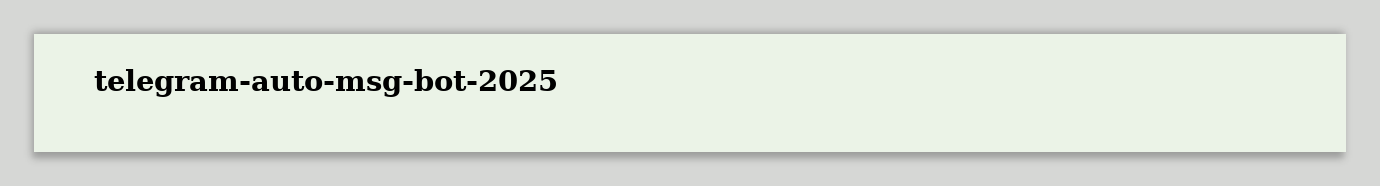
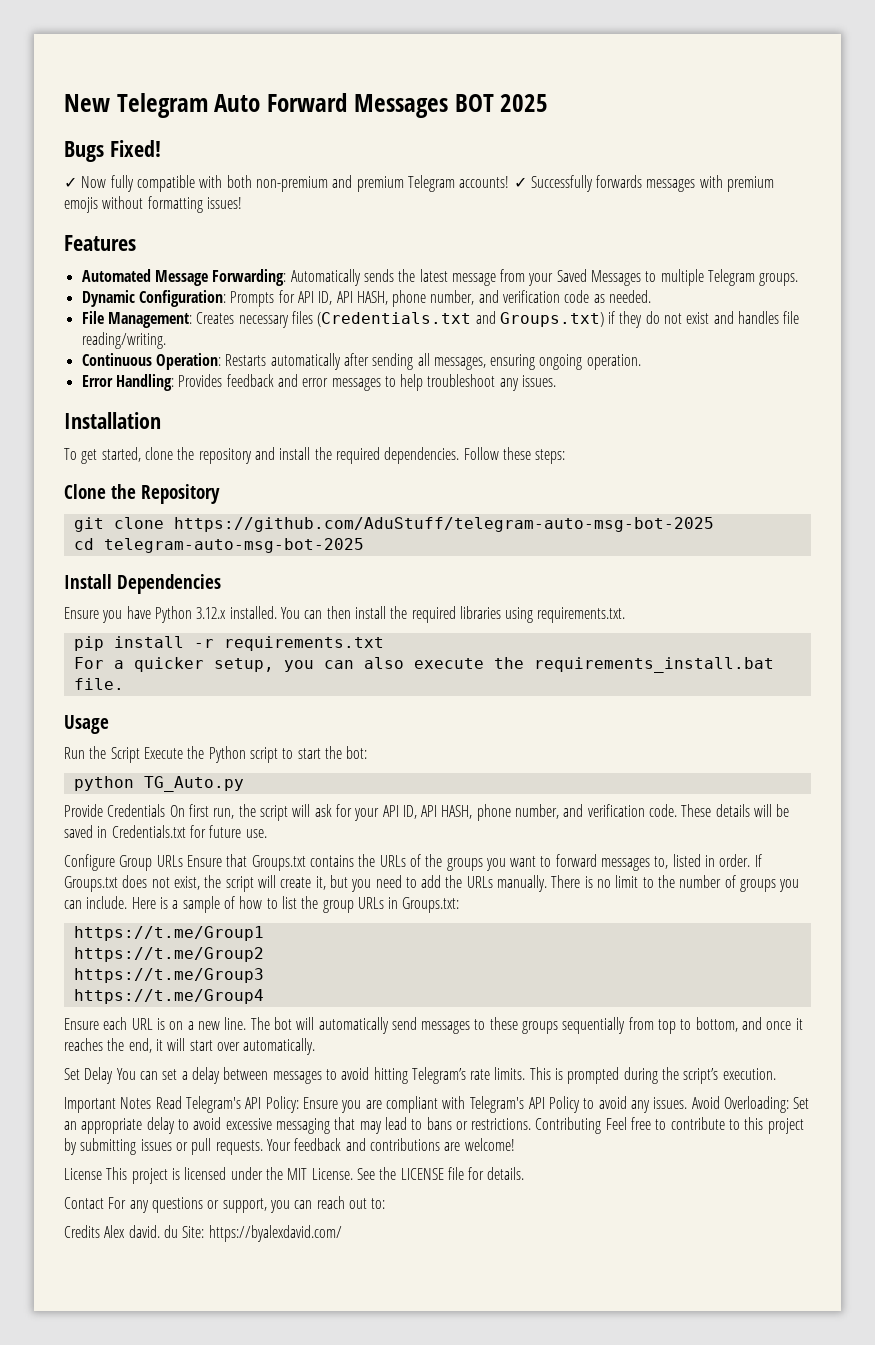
[94,69,558,97] telegram-auto-msg-bot-2025 -> [64,93,549,118] [64,140,161,162] [64,175,775,192] [64,196,242,213] [64,235,136,251] [81,269,799,286] [81,290,652,307] [81,311,800,328] [81,332,166,349] [81,353,641,370] [81,374,557,391] [64,412,161,429] [64,447,566,464] [64,484,220,504] [73,517,714,532] [73,538,364,553] [64,574,221,594] [64,606,626,623] [73,636,384,651] [73,657,774,673] [73,678,124,690] [64,715,109,734] [64,746,368,763] [73,776,244,792] [64,804,790,821] [64,825,267,838] [64,854,762,871] [64,875,800,892] [64,896,460,913] [73,926,264,941] [73,947,264,962] [73,968,264,983] [73,989,264,1004] [64,1017,803,1034] [64,1038,316,1055] [64,1067,776,1084] [64,1096,810,1113] [64,1117,804,1134] [64,1138,515,1155] [64,1167,525,1184] [64,1196,386,1213] [64,1225,342,1242] New Telegram Auto Forward Messages BOT 2025 // Bugs Fixed! // ✓ Now fully compatible with both non-premium and premium Telegram accounts! ✓ Successfully forwards messages with premium emojis without formatting issues! // Features // Automated Message Forwarding: Automatically sends the latest message from your Saved Messages to multiple Telegram groups. // Dynamic Configuration: Prompts for API ID, API HASH, phone number, and verification code as needed. // File Management: Creates necessary files (Credentials.txt and Groups.txt) if they do not exist and handles file reading/writing. // Continuous Operation: Restarts automatically after sending all messages, ensuring ongoing operation. // Error Handling: Provides feedback and error messages to help troubleshoot any issues. // Installation // To get started, clone the repository and install the required dependencies. Follow these steps: // Clone the Repository // git clone https://github.com/AduStuff/telegram-auto-msg-bot-2025 // cd telegram-auto-msg-bot-2025 // Install Dependencies // Ensure you have Python 3.12.x installed. You can then install the required libraries using requirements.txt. // pip install -r requirements.txt // For a quicker setup, you can also execute the requirements_install.bat file. // Usage // Run the Script Execute the Python script to start the bot: // python TG_Auto.py // Provide Credentials On first run, the script will ask for your API ID, API HASH, phone number, and verification code. These details will be saved in Credentials.txt for future use. // Configure Group URLs Ensure that Groups.txt contains the URLs of the groups you want to forward messages to, listed in order. If Groups.txt does not exist, the script will create it, but you need to add the URLs manually. There is no limit to the number of groups you can include. Here is a sample of how to list the group URLs in Groups.txt: // https://t.me/Group1 // https://t.me/Group2 // https://t.me/Group3 // https://t.me/Group4 // Ensure each URL is on a new line. The bot will automatically send messages to these groups sequentially from top to bottom, and once it reaches the end, it will start over automatically. // Set Delay You can set a delay between messages to avoid hitting Telegram’s rate limits. This is prompted during the script’s execution. // Important Notes Read Telegram's API Policy: Ensure you are compliant with Telegram's API Policy to avoid any issues. Avoid Overloading: Set an appropriate delay to avoid excessive messaging that may lead to bans or restrictions. Contributing Feel free to contribute to this project by submitting issues or pull requests. Your feedback and contributions are welcome! // License This project is licensed under the MIT License. See the LICENSE file for details. // Contact For any questions or support, you can reach out to: // Credits Alex david. du Site: https://byalexdavid.com/

